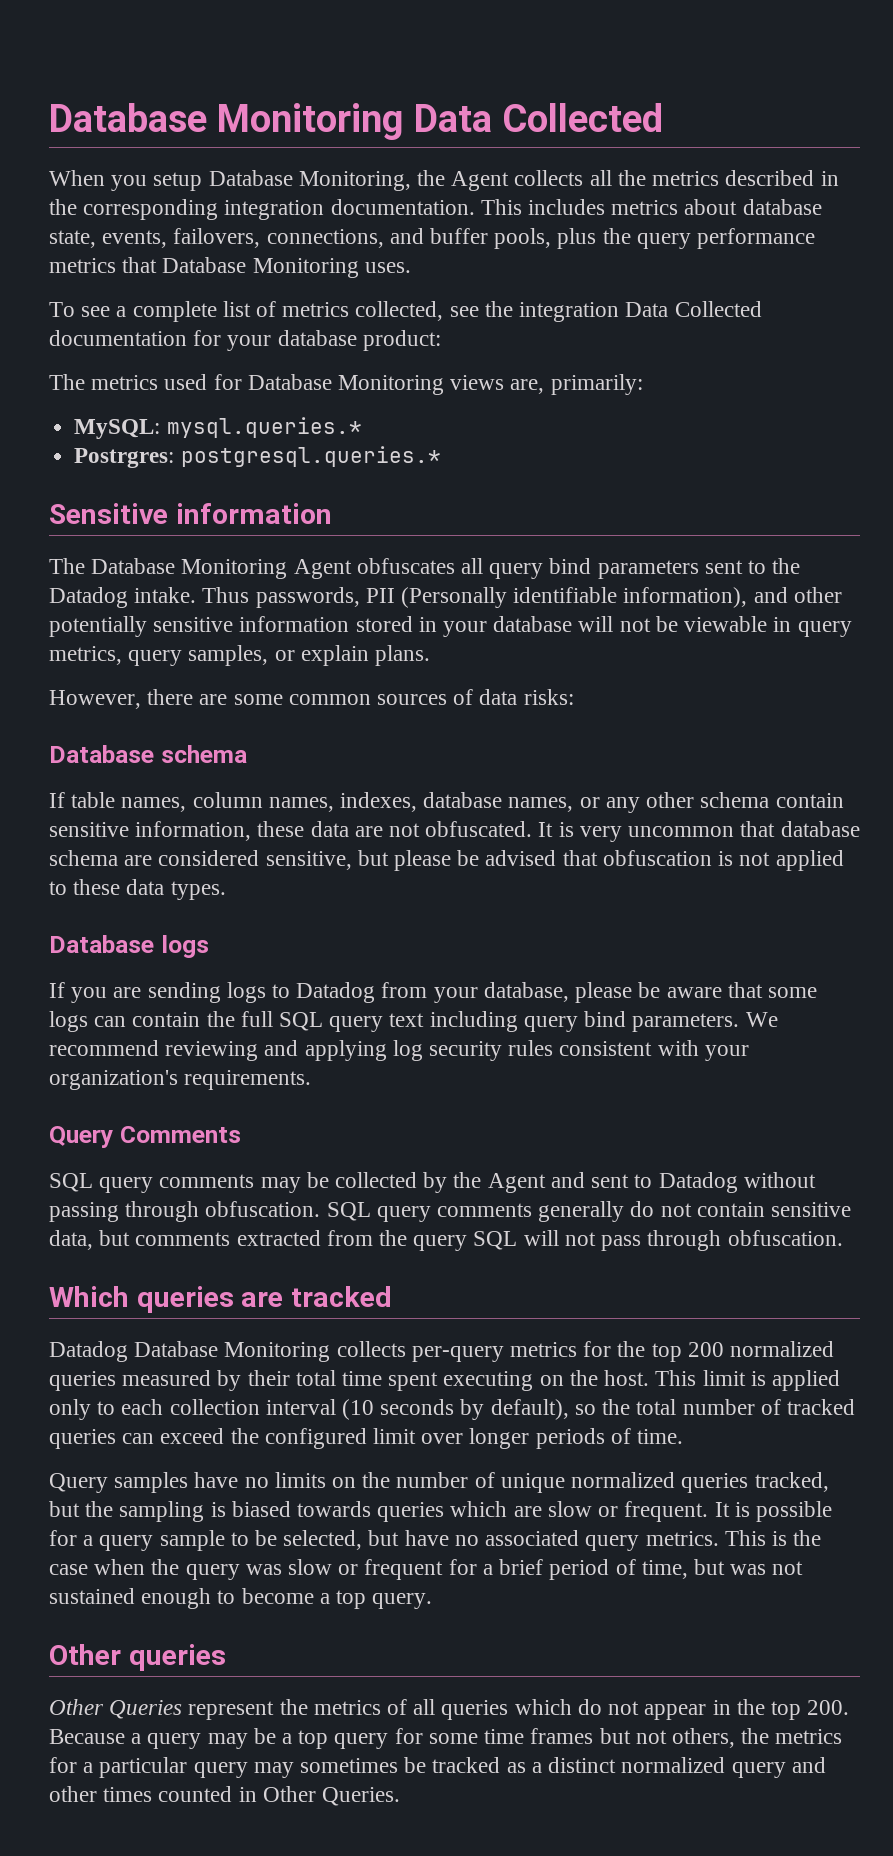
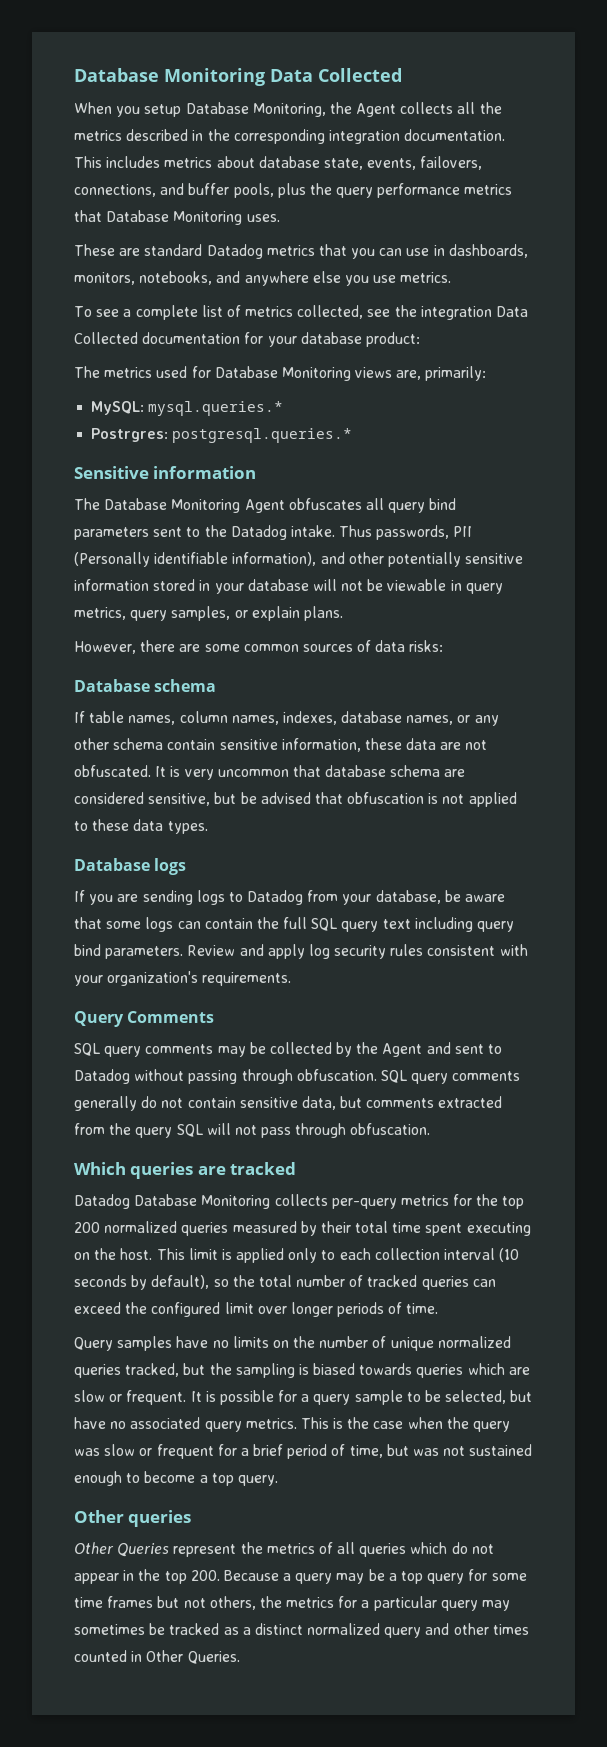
(411, 267) none -> [74,244,528,259] [74,271,452,286] // These are standard Datadog metrics that you can use in dashboards, monitors, notebooks, and anywhere else you use metrics.
[394,850,452,871] please -> (237, 798) none
[575,982,633,1003] please -> (441, 897) none
[745,1012,778,1027] [49,1040,387,1061] We recommend reviewing and applying -> [187,944,305,959] Review and apply

